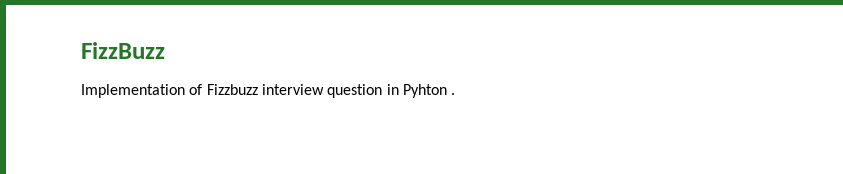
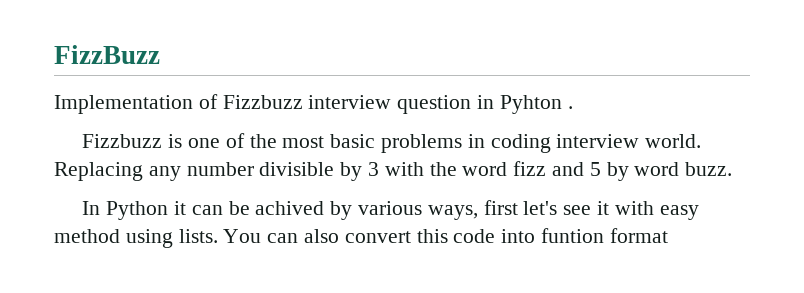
(456, 94) none -> [82,133,702,153] [54,161,733,181] [82,200,699,220] [54,228,668,248] // Fizzbuzz is one of the most basic problems in coding interview world. Replacing any number divisible by 3 with the word fizz and 5 by word buzz. // In Python it can be achived by various ways, first let's see it with easy method using lists. You can also convert this code into funtion format

